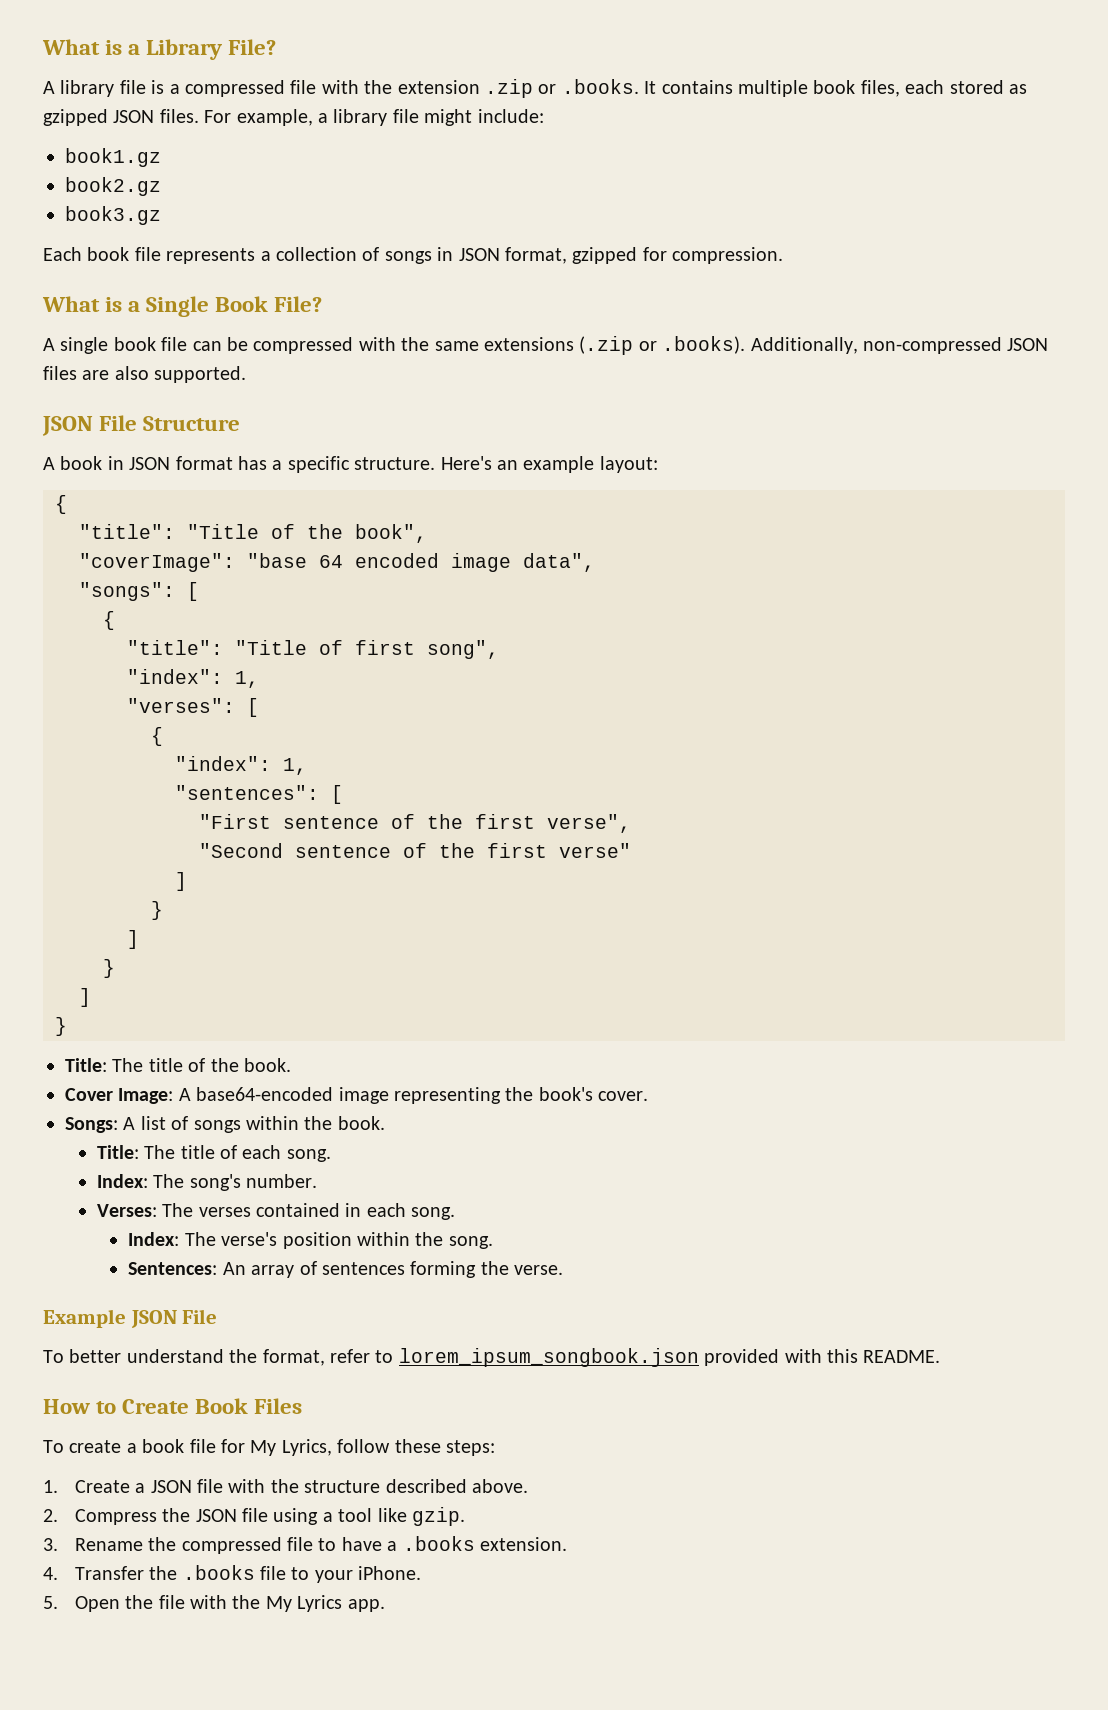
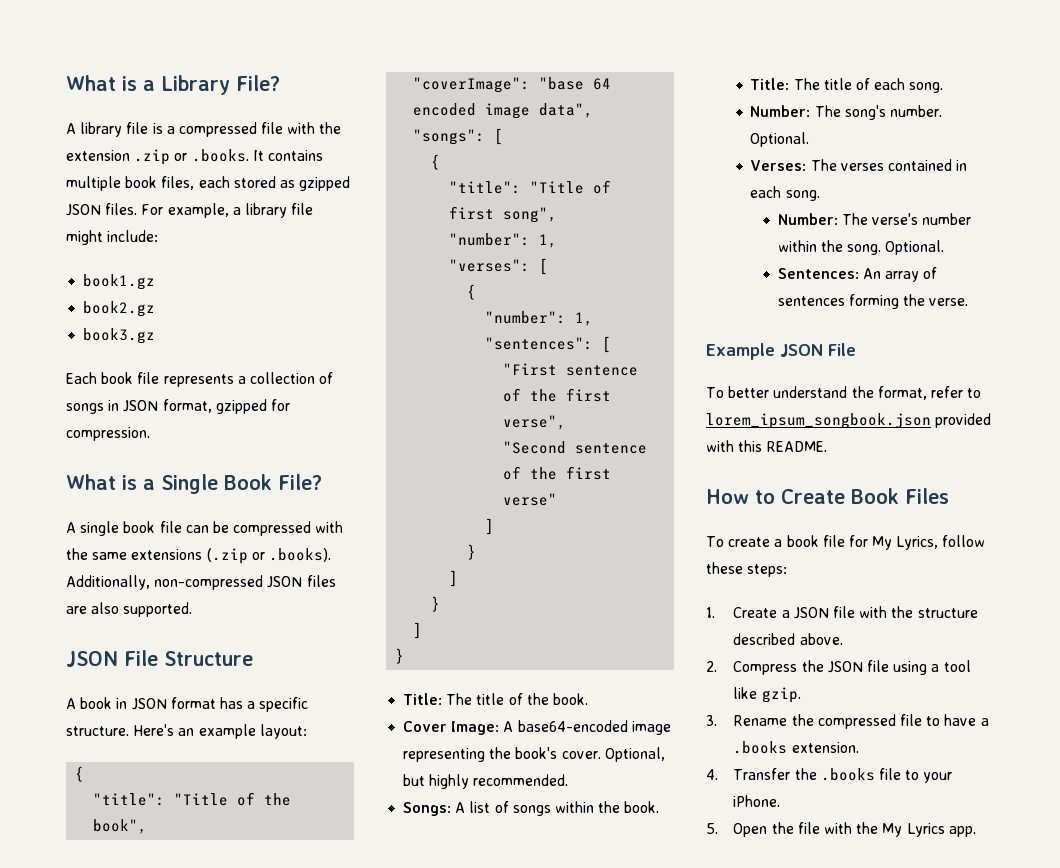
[127,669,223,684] "index": -> [449,233,531,246] "number":
[175,756,271,771] "index": -> [485,311,567,324] "number":
(649, 1096) none -> [604,747,665,762] [403,774,569,789] Optional, but highly recommended.
[96,1174,148,1188] Index: -> [750,105,811,117] Number:
(317, 1181) none -> [750,132,810,147] Optional.
[128,1232,180,1246] Index: -> [777,213,838,225] Number:
[282,1232,352,1249] position -> [922,213,972,225] number
(493, 1242) none -> [885,240,945,255] Optional.

